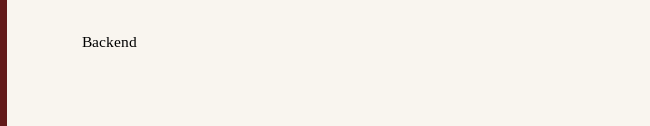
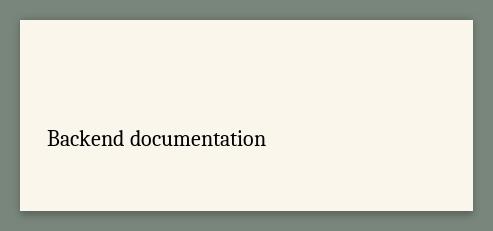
(137, 42) none -> [129,130,266,146] documentation

